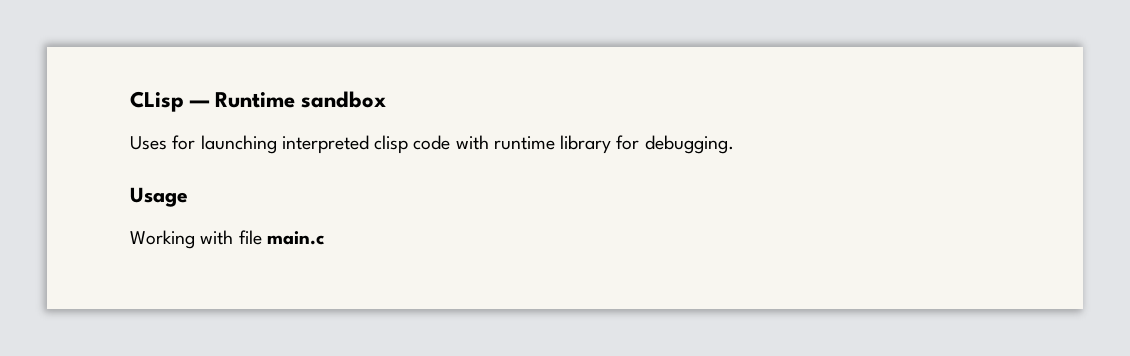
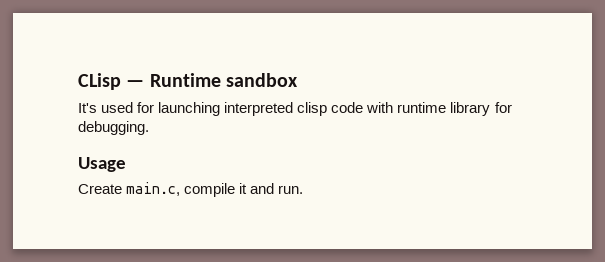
[130,136,167,150] Uses -> [78,102,134,113] It's used
[130,230,324,249] Working with file main.c -> [78,182,304,197] Create main.c, compile it and run.

